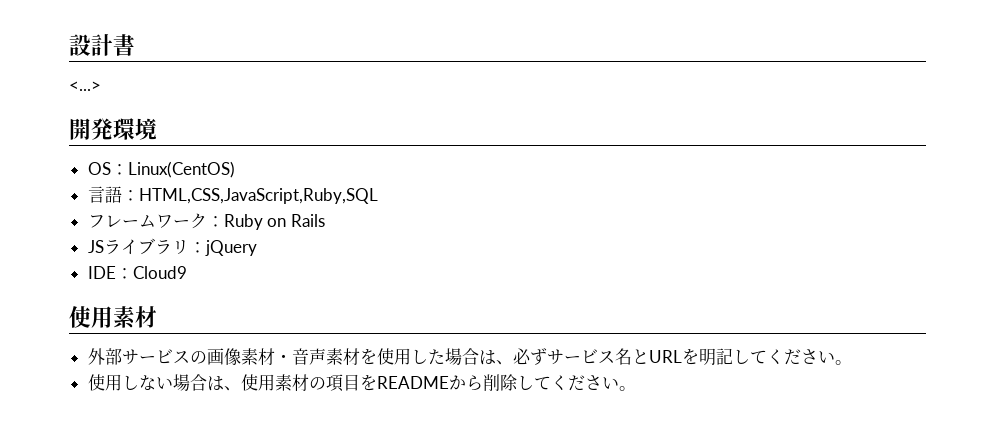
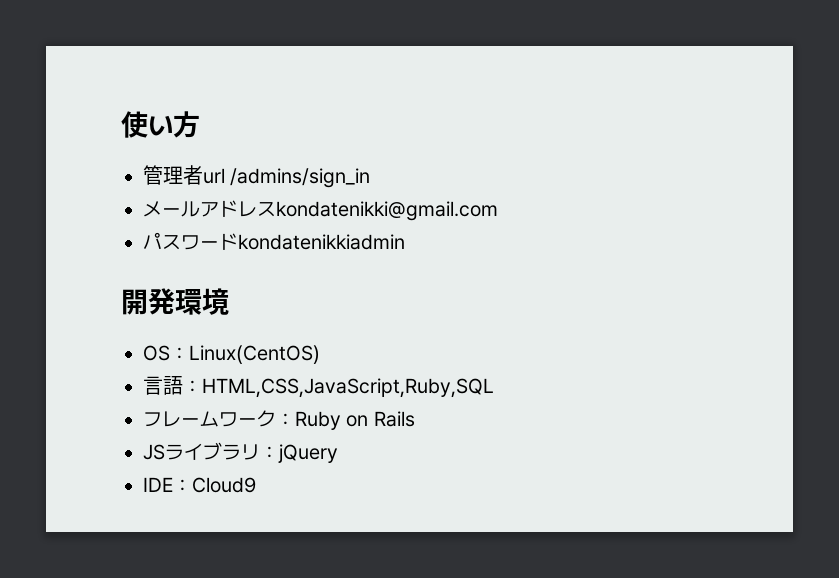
[69,34,135,56] [69,81,101,91] 設計書 // <...> -> [121,111,200,138] [143,165,371,188] [143,200,498,221] [143,232,405,250] 使い方 // 管理者url /admins/sign_in // メールアドレスkondatenikki@gmail.com // パスワードkondatenikkiadmin
[69,306,157,328] [87,348,852,366] [87,374,636,392] // 使用素材 // 外部サービスの画像素材・音声素材を使用した場合は、必ずサービス名とURLを明記してください。 // 使用しない場合は、使用素材の項目をREADMEから削除してください。 -> (256, 485) none

